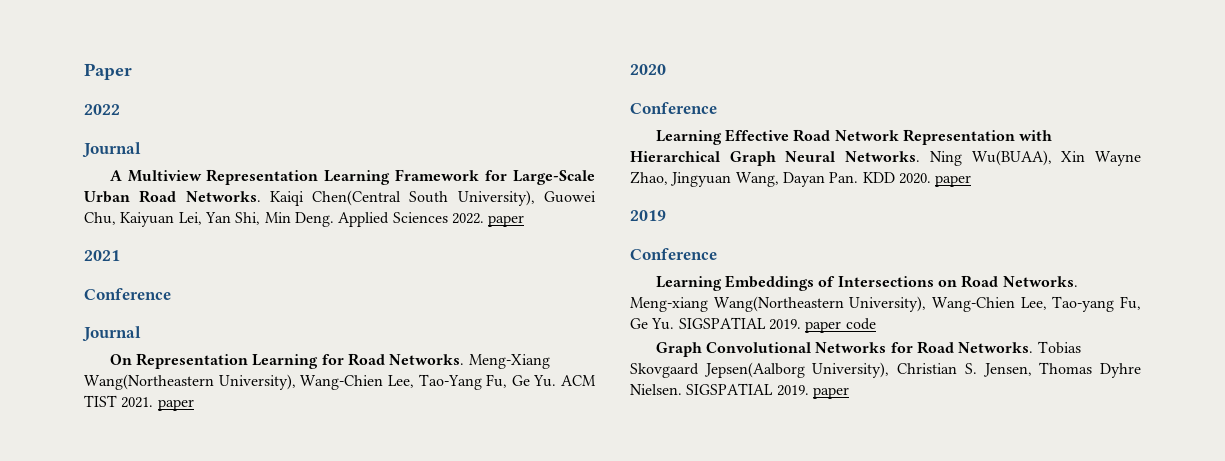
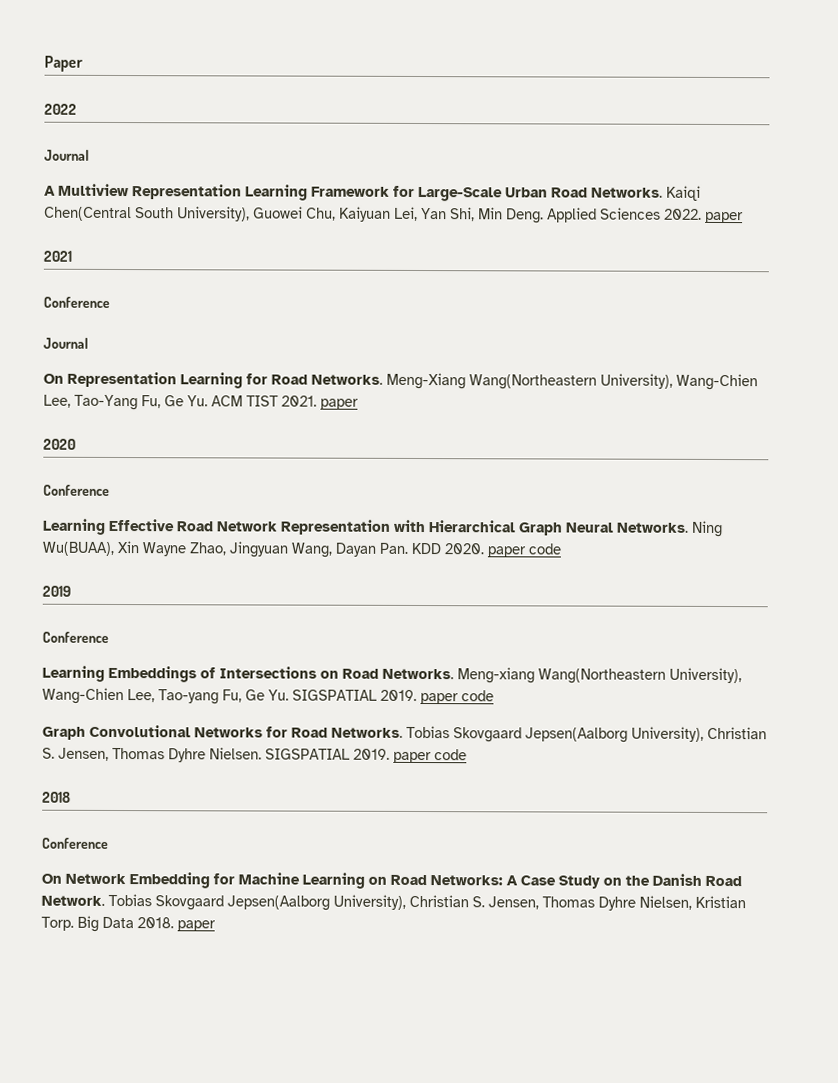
(972, 181) none -> [528,543,561,555] code
(849, 393) none -> [434,749,467,761] [42,791,71,803] [41,837,109,849] [41,872,742,889] [41,893,746,911] [41,915,216,932] code // 2018 // Conference // On Network Embedding for Machine Learning on Road Networks: A Case Study on the Danish Road Network. Tobias Skovgaard Jepsen(Aalborg University), Christian S. Jensen, Thomas Dyhre Nielsen, Kristian Torp. Big Data 2018. paper

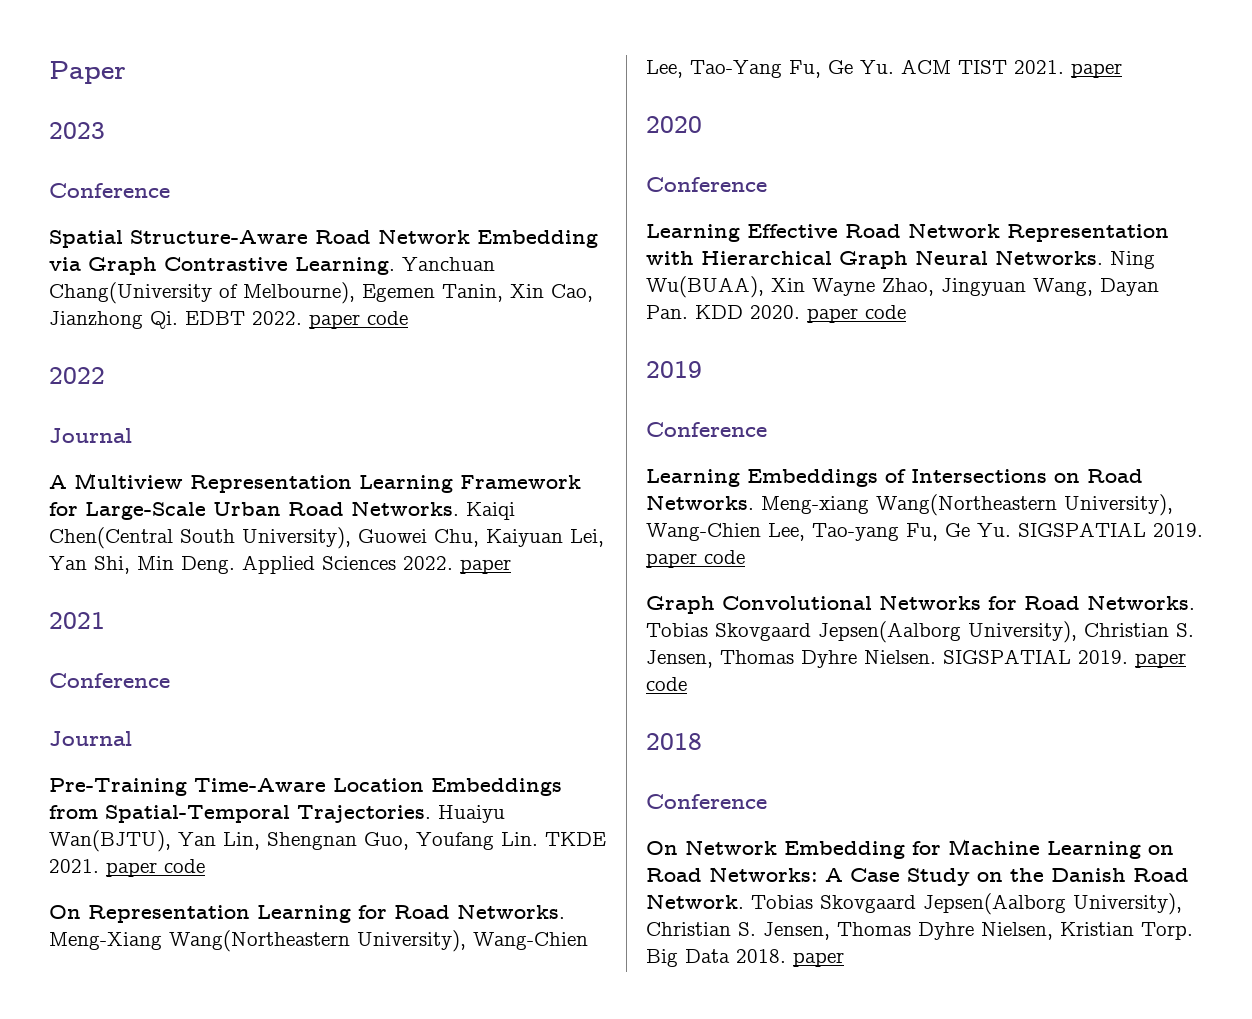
(83, 63) none -> [49,122,105,139] [49,183,170,198] [49,229,598,248] [49,257,495,275] [49,282,593,304] [49,311,408,329] // 2023 // Conference // Spatial Structure-Aware Road Network Embedding via Graph Contrastive Learning. Yanchuan Chang(University of Melbourne), Egemen Tanin, Xin Cao, Jianzhong Qi. EDBT 2022. paper code
(88, 343) none -> [49,778,562,796] [49,805,505,823] [49,830,606,852] [49,859,205,877] // Pre-Training Time-Aware Location Embeddings from Spatial-Temporal Trajectories. Huaiyu Wan(BJTU), Yan Lin, Shengnan Guo, Youfang Lin. TKDE 2021. paper code

